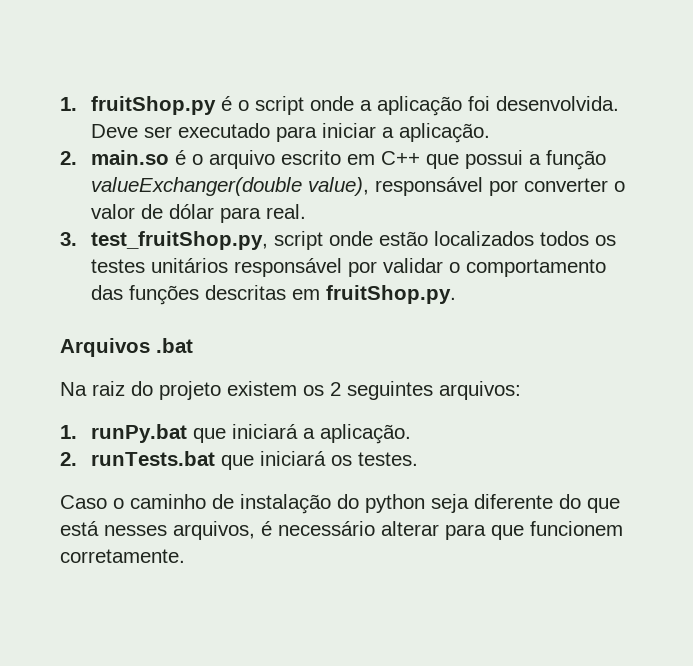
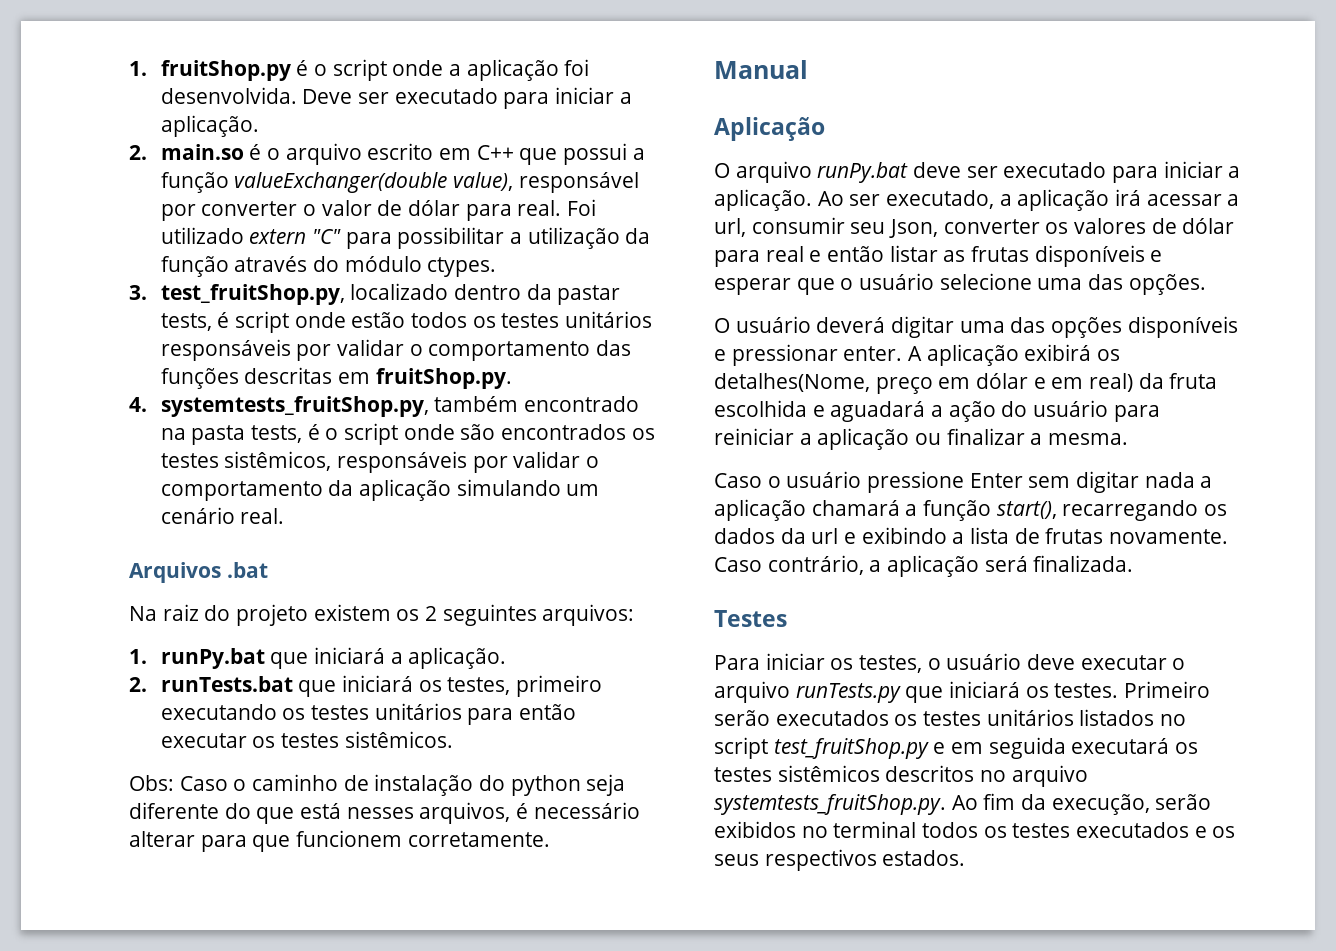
[60,231,269,250] // 3. test_fruitShop.py, -> [566,199,596,216] [160,227,651,249] [160,256,497,277] [129,283,621,305] [160,312,230,331] Foi utilizado extern "C" para possibilitar a utilização da função através do módulo ctypes. // 3. test_fruitShop.py, localizado dentro da pastar tests, é
[434,231,535,246] localizados -> (406, 320) none
[234,258,343,277] responsável -> [160,339,291,361] responsáveis
(457, 294) none -> [129,396,639,417] [160,423,655,445] [160,451,599,473] [160,479,600,501] [160,507,285,524] // 4. systemtests_fruitShop.py, também encontrado na pasta tests, é o script onde são encontrados os testes sistêmicos, responsáveis por validar o comportamento da aplicação simulando um cenário real.
[358,452,419,466] testes. // -> [447,675,602,697] [160,703,576,725] [160,731,453,748] [129,775,174,791] testes, primeiro executando os testes unitários para então executar os testes sistêmicos. // Obs:
(185, 556) none -> [714,60,808,79] [714,117,825,141] [714,161,1241,183] [714,189,1240,211] [714,217,1235,238] [714,245,1163,267] [714,273,1206,295] [714,316,1238,338] [714,344,1121,366] [714,373,1218,394] [714,400,1160,422] [714,428,1129,450] [714,471,1213,493] [714,499,1228,521] [714,527,1229,544] [714,555,1134,577] [714,610,787,627] [714,653,1186,673] [714,681,1211,703] [714,709,1187,726] [714,737,1199,759] [714,765,1088,787] [714,793,1212,815] [714,821,1236,838] [714,849,966,871] // Manual // Aplicação // O arquivo runPy.bat deve ser executado para iniciar a aplicação. Ao ser executado, a aplicação irá acessar a url, consumir seu Json, converter os valores de dólar para real e então listar as frutas disponíveis e esperar que o usuário selecione uma das opções. // O usuário deverá digitar uma das opções disponíveis e pressionar enter. A aplicação exibirá os detalhes(Nome, preço em dólar e em real) da fruta escolhida e aguadará a ação do usuário para reiniciar a aplicação ou finalizar a mesma. // Caso o usuário pressione Enter sem digitar nada a aplicação chamará a função start(), recarregando os dados da url e exibindo a lista de frutas novamente. Caso contrário, a aplicação será finalizada. // Testes // Para iniciar os testes, o usuário deve executar o arquivo runTests.py que iniciará os testes. Primeiro serão executados os testes unitários listados no script test_fruitShop.py e em seguida executará os testes sistêmicos descritos no arquivo systemtests_fruitShop.py. Ao fim da execução, serão exibidos no terminal todos os testes executados e os seus respectivos estados.

